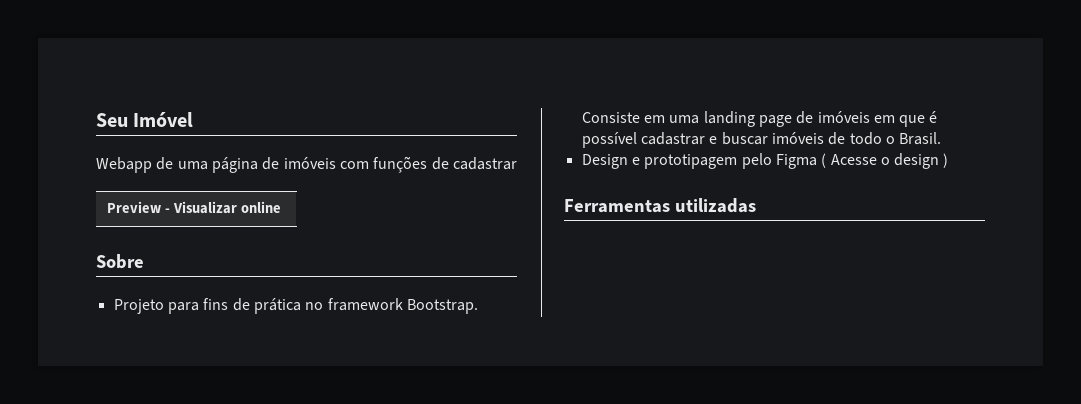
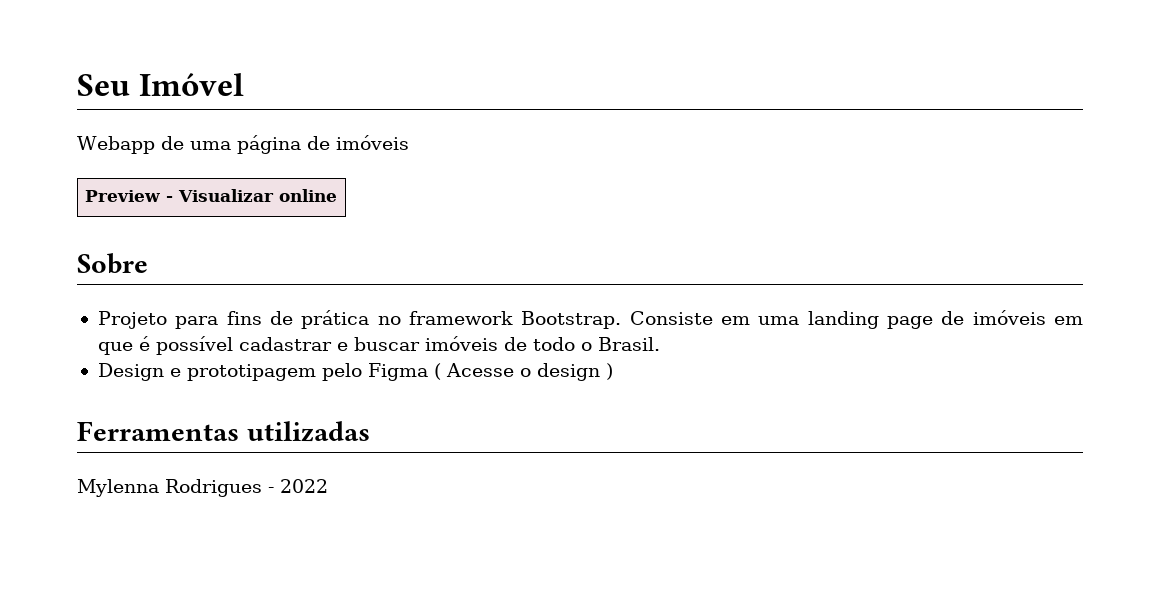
[339,156,517,173] com funções de cadastrar -> (409, 142) none
(756, 205) none -> [77,479,328,497] // Mylenna Rodrigues - 2022

